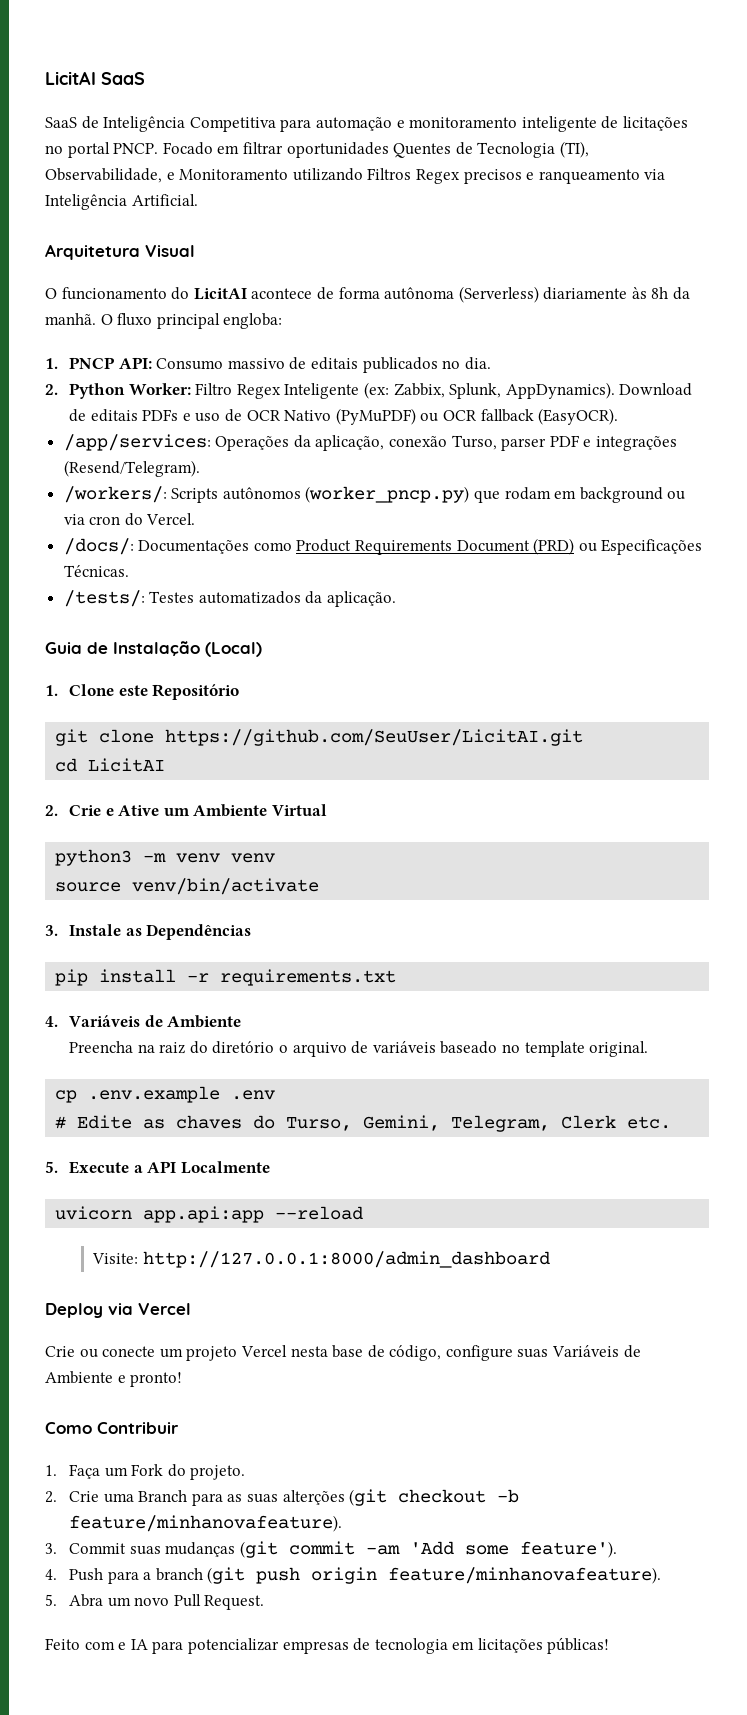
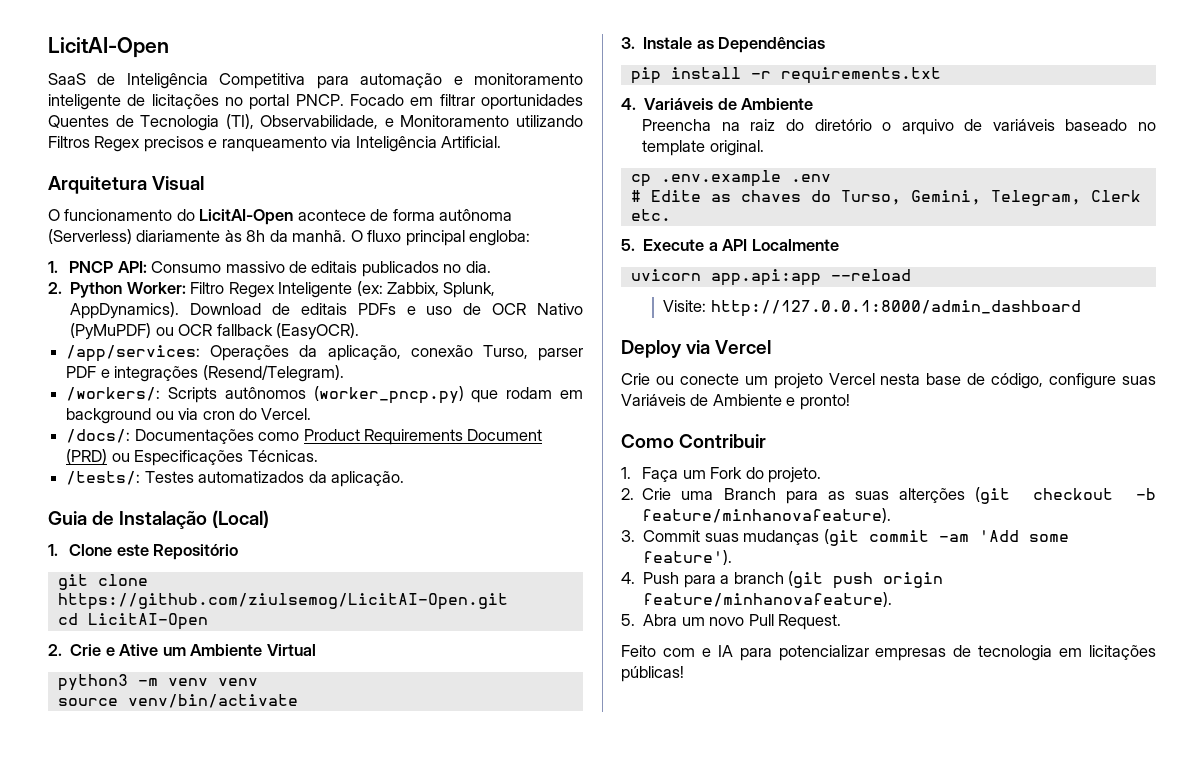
[45,71,145,85] LicitAI SaaS -> [48,37,169,58] LicitAI-Open
[193,288,247,300] LicitAI -> [199,209,294,225] LicitAI-Open
[165,729,584,746] https://github.com/SeuUser/LicitAI.git -> [57,593,508,610] https://github.com/ziulsemog/LicitAI-Open.git
[88,758,166,772] LicitAI -> [87,613,208,630] LicitAI-Open

